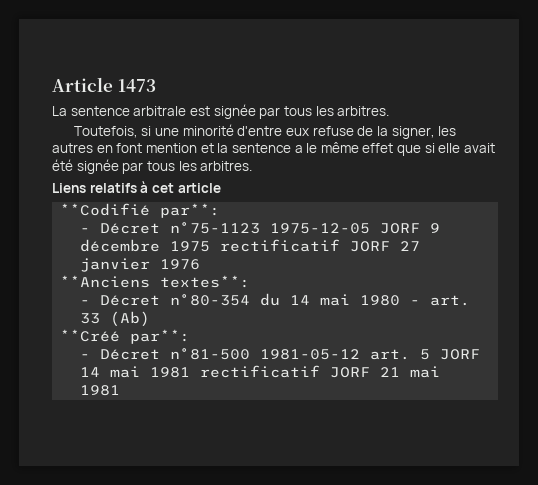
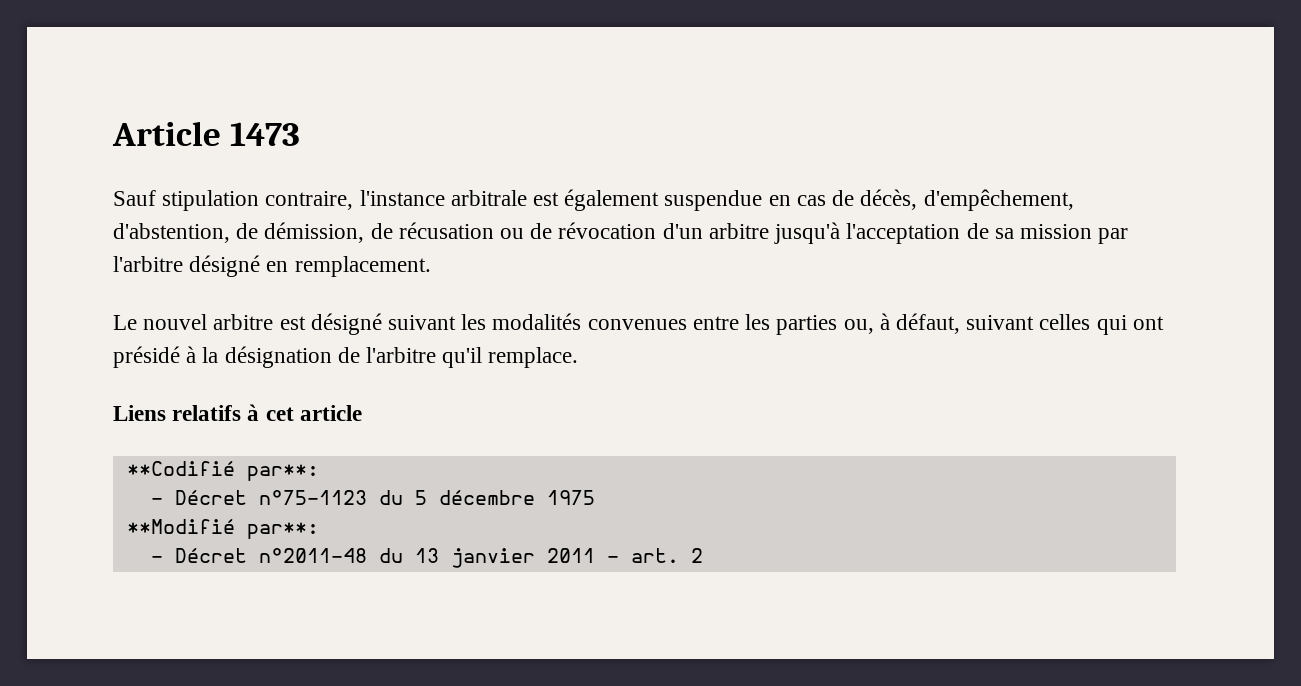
[52,104,390,119] [73,124,457,139] [52,142,496,156] [52,159,253,174] La sentence arbitrale est signée par tous les arbitres. // Toutefois, si une minorité d'entre eux refuse de la signer, les autres en font mention et la sentence a le même effet que si elle avait été signée par tous les arbitres. -> [113,189,1074,211] [113,222,1129,244] [113,255,431,277] [113,313,1164,335] [113,346,579,368] Sauf stipulation contraire, l'instance arbitrale est également suspendue en cas de décès, d'empêchement, d'abstention, de démission, de récusation ou de révocation d'un arbitre jusqu'à l'acceptation de sa mission par l'arbitre désigné en remplacement. // Le nouvel arbitre est désigné suivant les modalités convenues entre les parties ou, à défaut, suivant celles qui ont présidé à la désignation de l'arbitre qu'il remplace.
[270,223,441,234] 1975-12-05 JORF 9 -> [378,490,427,505] du 5
[220,239,421,252] [80,258,201,272] [60,275,251,288] [80,293,471,306] [80,311,151,327] [60,329,191,344] [80,348,481,360] [80,365,441,378] [80,385,121,396] rectificatif JORF 27 janvier 1976 // **Anciens textes**: // - Décret n°80-354 du 14 mai 1980 - art. 33 (Ab) // **Créé par**: // - Décret n°81-500 1981-05-12 art. 5 JORF 14 mai 1981 rectificatif JORF 21 mai 1981 -> [126,519,319,539] [150,548,703,568] // **Modifié par**: // - Décret n°2011-48 du 13 janvier 2011 - art. 2

